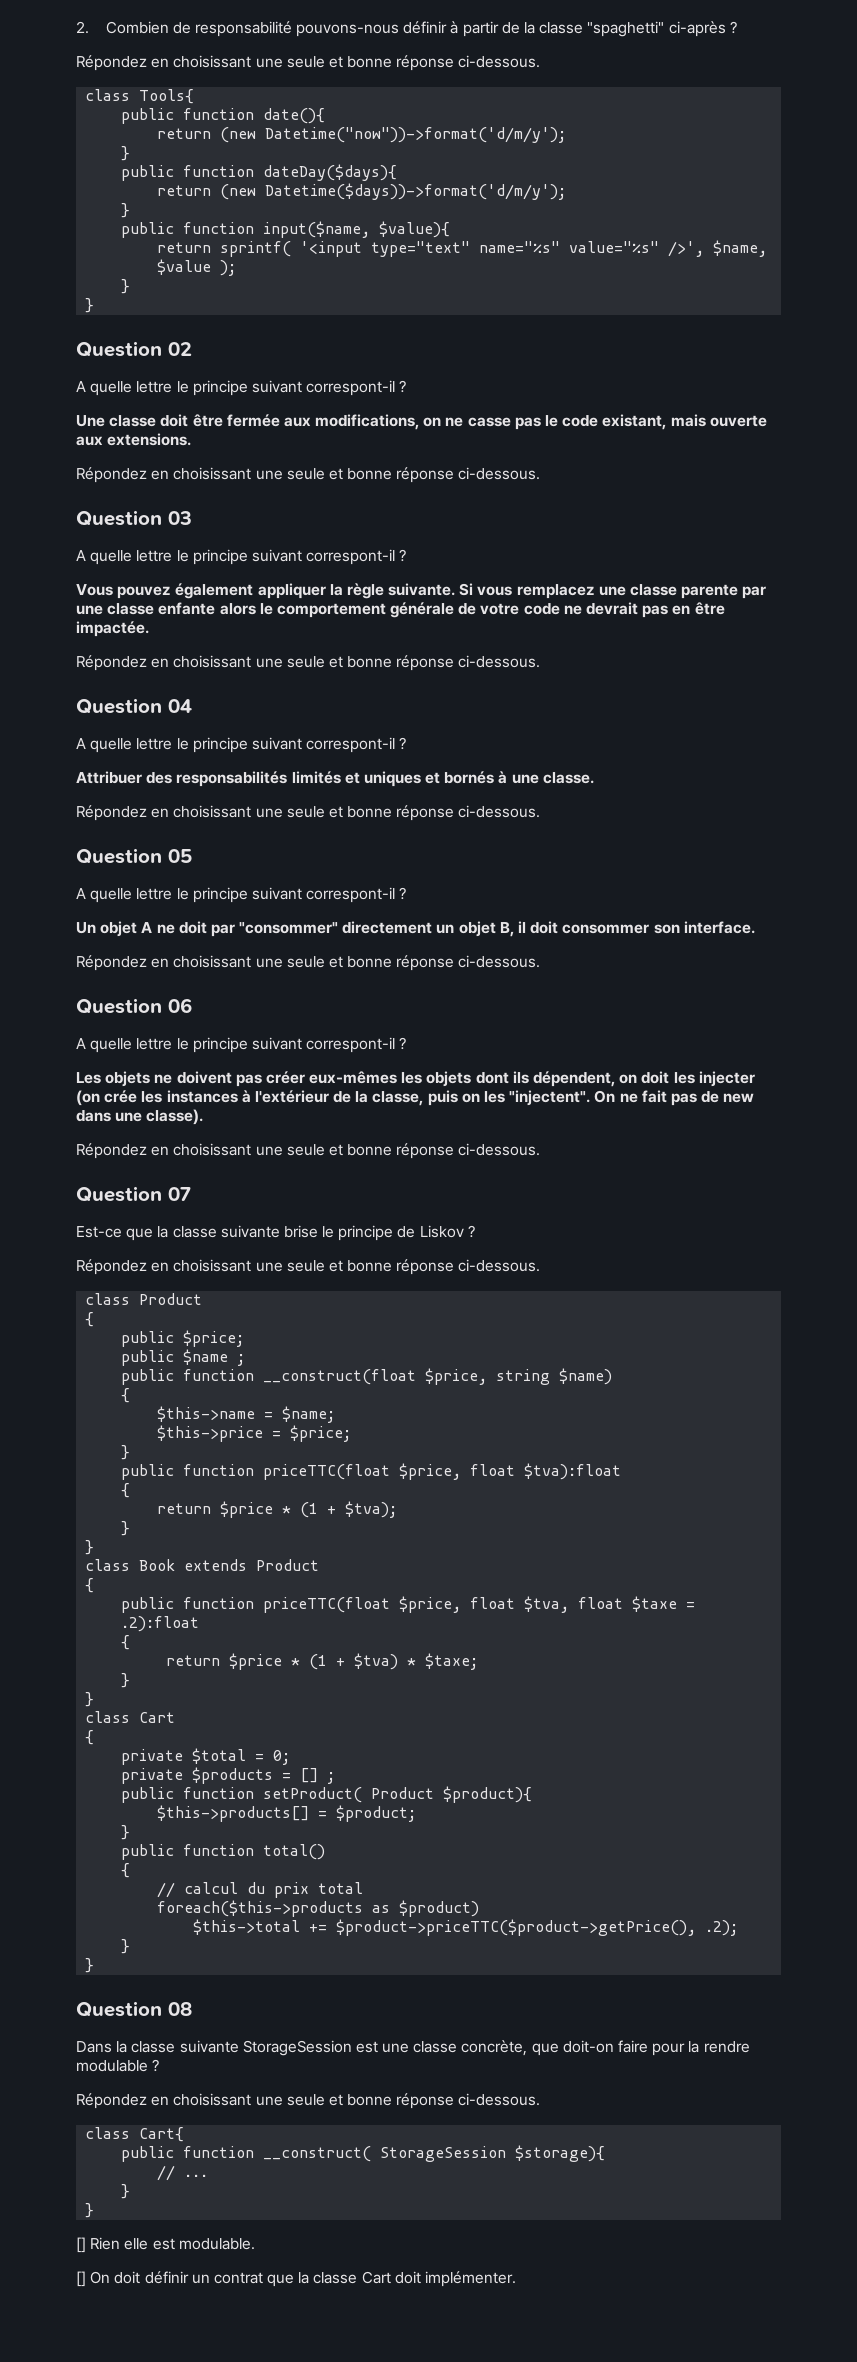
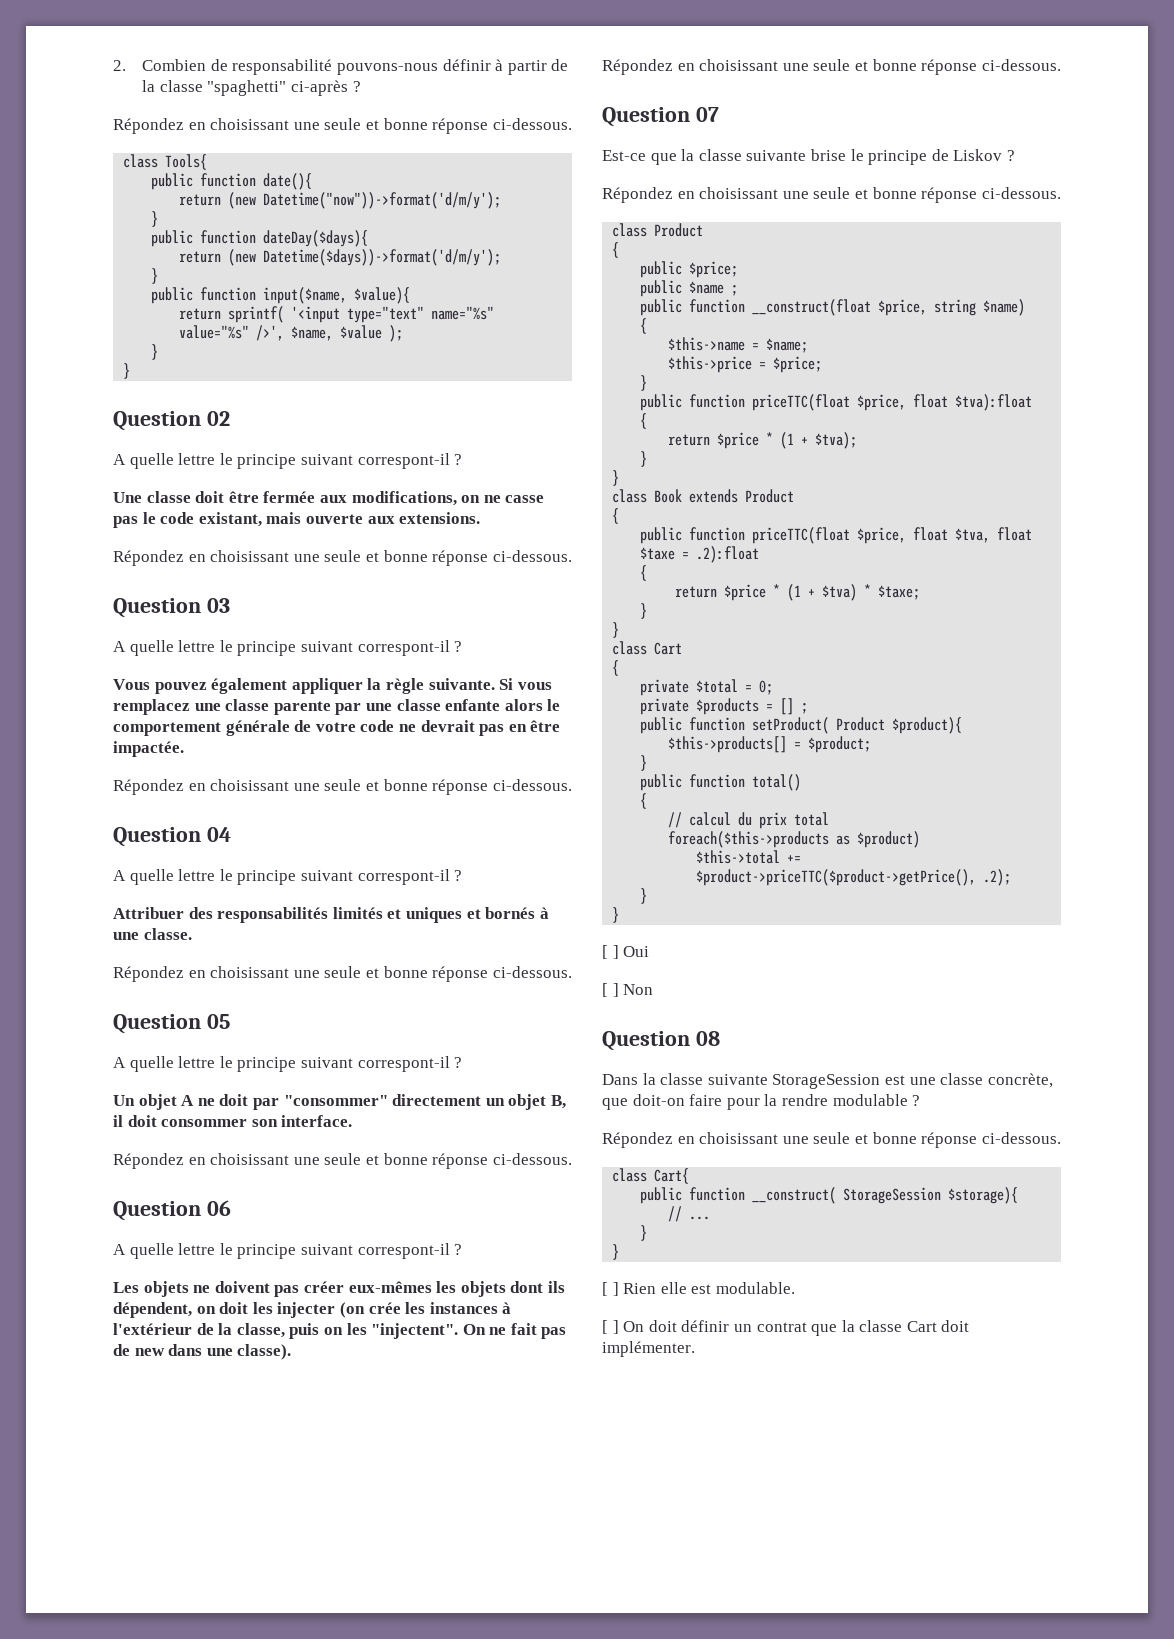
(95, 1965) none -> [602,945,650,959] [602,983,654,997] // [ ] Oui // [ ] Non
[76,2237,86,2253] [] -> [602,1282,619,1296] [ ]
[76,2271,86,2287] [] -> [602,1320,619,1334] [ ]

